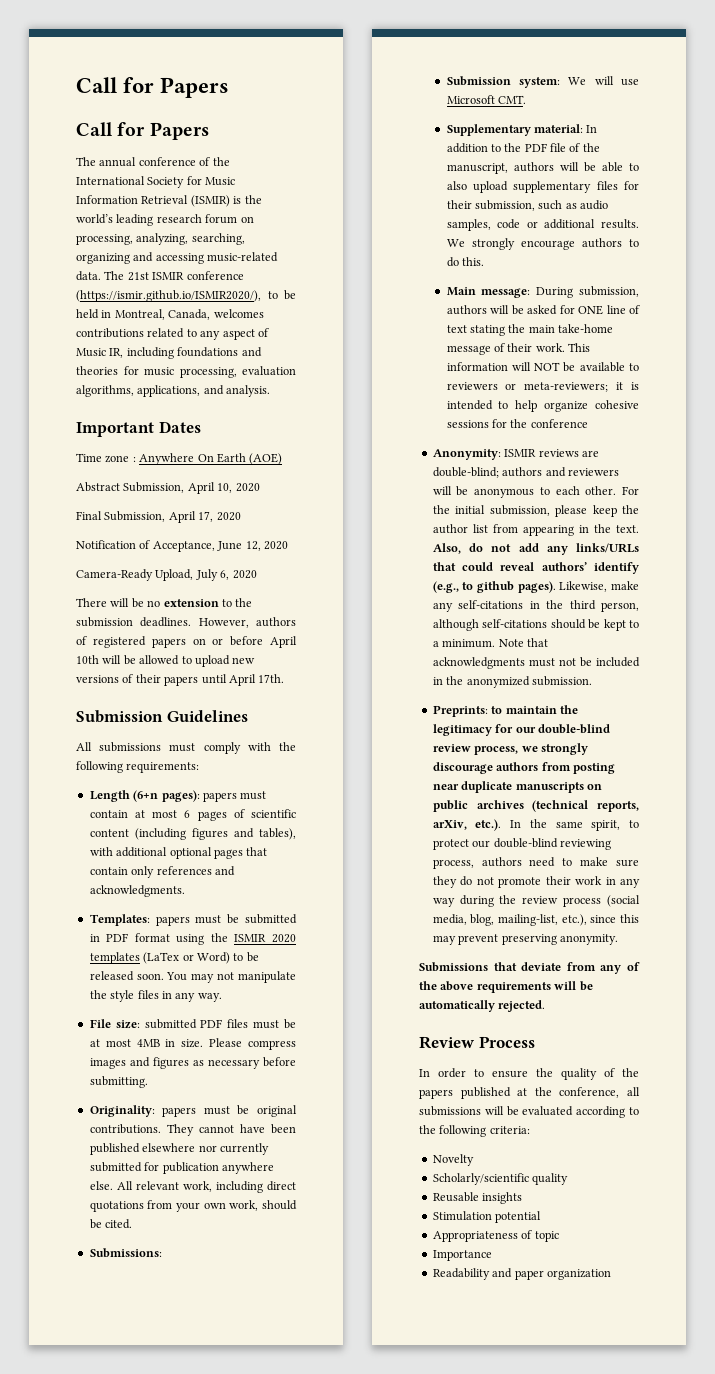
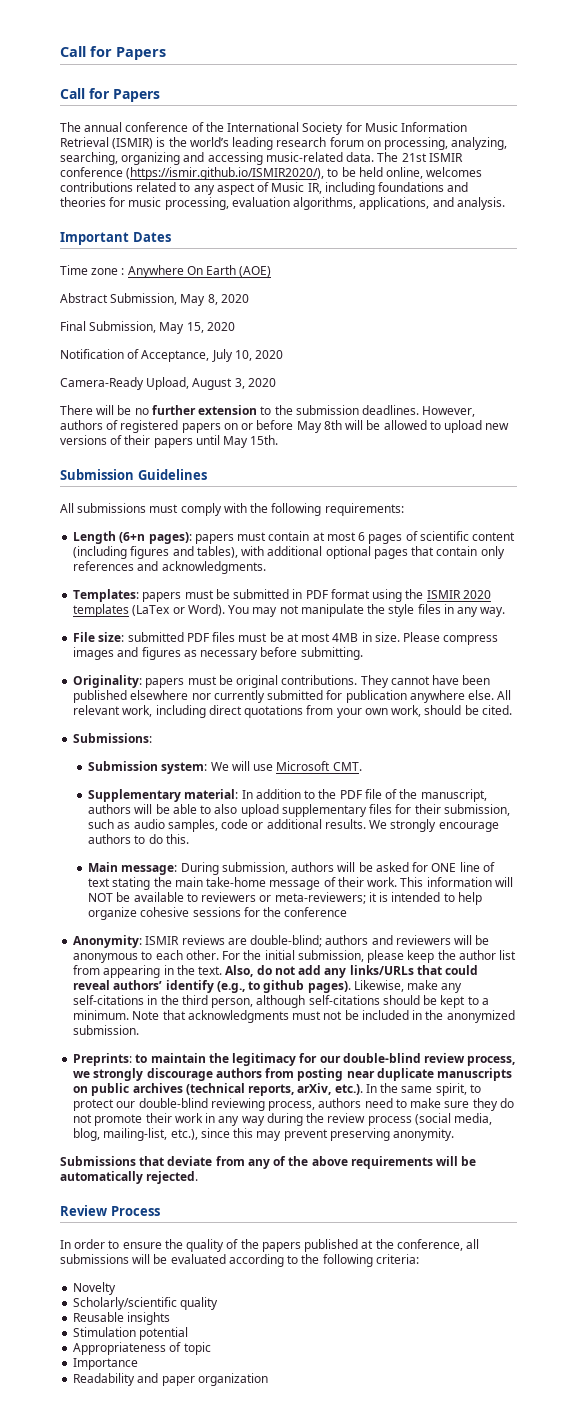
[101,309,211,320] in Montreal, Canada, -> [386,167,424,179] online,
[187,482,233,494] April 10, -> [180,294,218,306] May 8,
[168,511,214,523] April 17, -> [159,322,204,334] May 15,
[217,541,261,551] June 12, -> [211,349,252,362] July 10,
[195,569,230,581] July 6, -> [192,378,245,390] August 3,
(161, 603) none -> [151,405,196,415] further
[270,636,297,648] [76,655,99,664] April 10th -> [296,420,342,433] May 8th
[228,674,285,686] April 17th. -> [223,435,279,448] May 15th.
[196,952,259,964] [89,971,164,981] Word) to be released soon. -> [187,604,225,616] Word).

